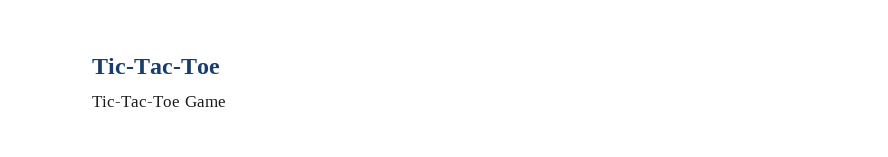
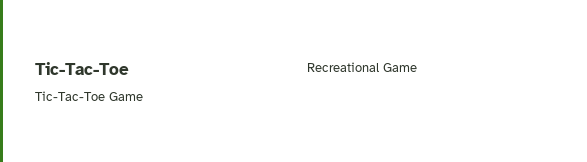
(226, 101) none -> [307,62,417,72] // Recreational Game

